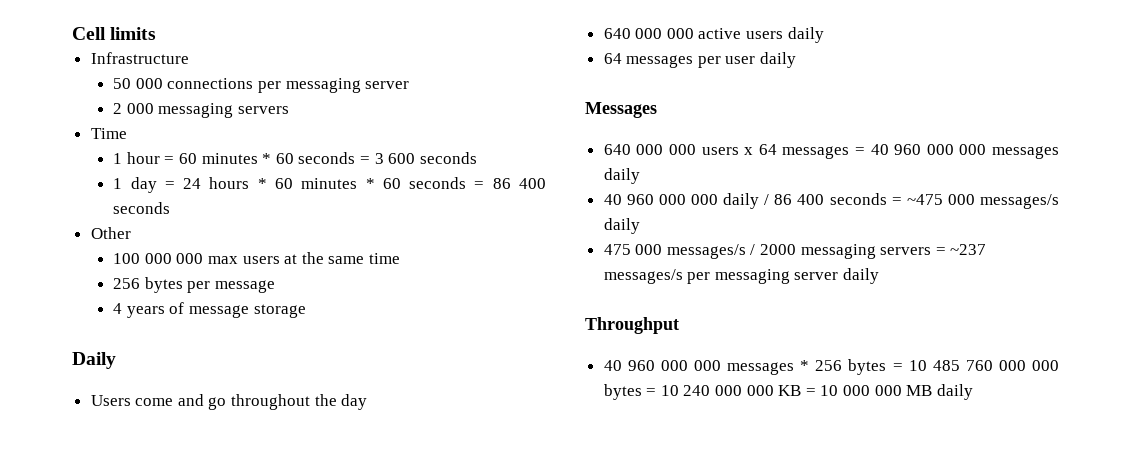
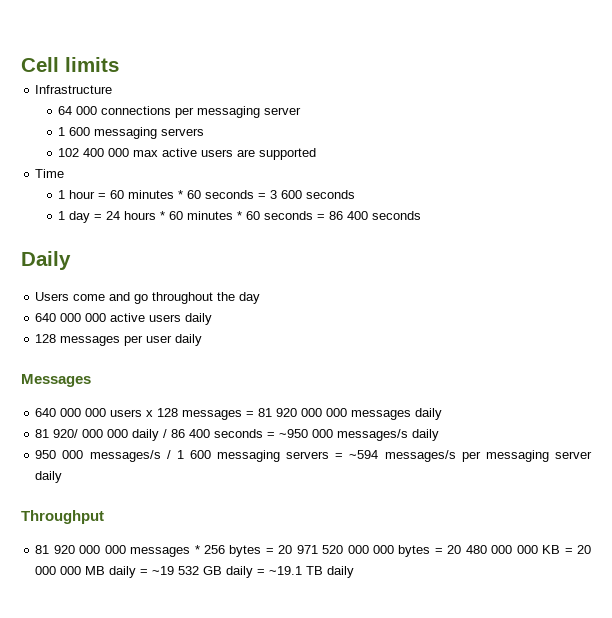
[113,78,132,89] 50 -> [58,106,73,115] 64
[113,103,290,118] 2 000 messaging servers -> [58,127,205,139] [58,148,317,160] 1 600 messaging servers // 102 400 000 max active users are supported
[90,227,131,239] [113,252,400,264] [113,277,276,293] [113,302,306,318] // Other // 100 000 000 max users at the same time // 256 bytes per message // 4 years of message storage -> (422, 215) none
[603,53,622,64] 64 -> [35,334,57,343] 128
[758,144,777,155] 64 -> [157,408,179,417] 128
[870,144,922,155] 40 960 -> [258,408,298,417] 81 920
[603,194,654,205] 40 960 -> [35,429,79,438] 81 920/
[906,194,943,205] ~475 -> [279,429,309,438] ~950
[603,244,631,255] 475 -> [35,450,57,459] 950
[760,244,797,255] 2000 -> [176,450,211,459] 1 600
[950,244,987,255] ~237 -> [349,450,379,459] ~594
[603,360,655,371] 40 960 -> [35,545,75,554] 81 920
[908,360,993,371] 10 485 760 -> [278,545,344,554] 20 971 520
[660,385,711,396] 10 240 -> [447,545,487,554] 20 480
[820,385,839,396] 10 -> [577,545,592,554] 20
(973, 392) none -> [140,566,355,578] = ~19 532 GB daily = ~19.1 TB daily

